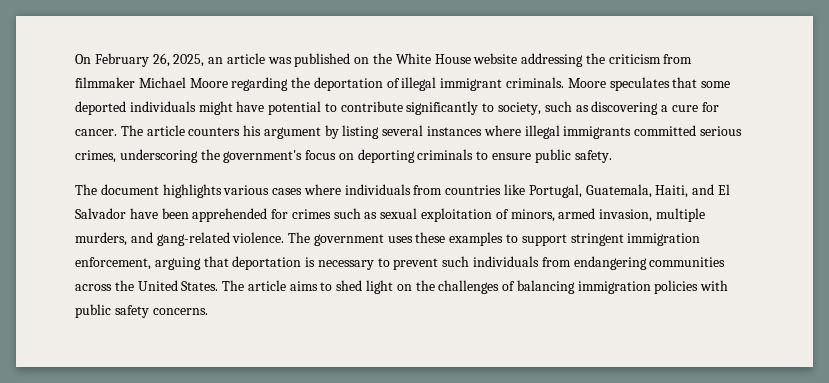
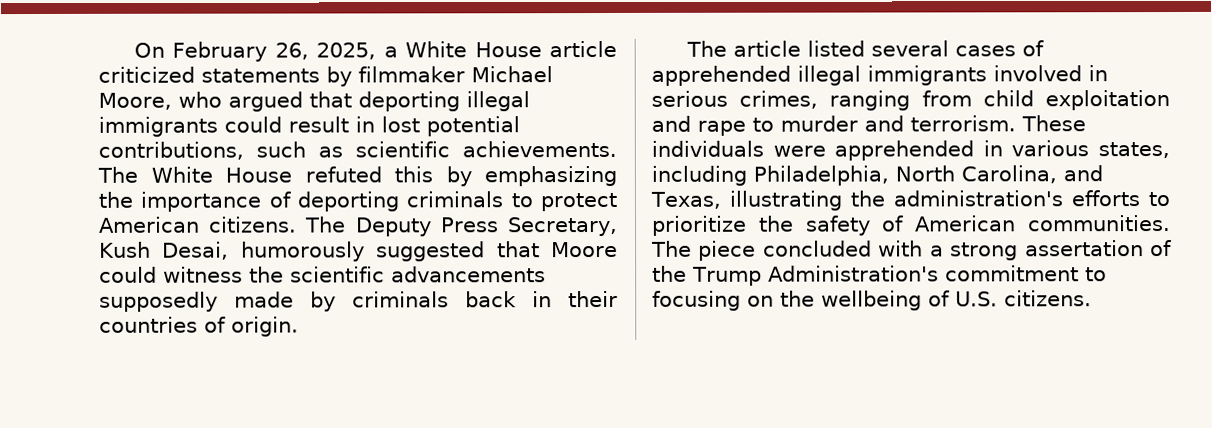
[208,53,693,67] [75,77,731,91] [75,101,719,115] [75,125,742,139] [75,149,612,163] [75,184,730,198] [75,208,705,222] [75,232,701,246] [75,256,726,270] [75,280,729,294] [75,304,208,318] an article was published on the White House website addressing the criticism from filmmaker Michael Moore regarding the deportation of illegal immigrant criminals. Moore speculates that some deported individuals might have potential to contribute significantly to society, such as discovering a cure for cancer. The article counters his argument by listing several instances where illegal immigrants committed serious crimes, underscoring the government's focus on deporting criminals to ensure public safety. // The document highlights various cases where individuals from countries like Portugal, Guatemala, Haiti, and El Salvador have been apprehended for crimes such as sexual exploitation of minors, armed invasion, multiple murders, and gang-related violence. The government uses these examples to support stringent immigration enforcement, arguing that deportation is necessary to prevent such individuals from endangering communities across the United States. The article aims to shed light on the challenges of balancing immigration policies with public safety concerns. -> [383,40,618,58] [98,66,553,87] [98,91,530,112] [98,116,520,137] [98,140,617,160] [97,165,617,187] [98,191,617,212] [99,216,618,237] [99,241,618,262] [99,266,546,283] [99,290,618,312] [99,316,299,337] [685,40,1044,57] [651,65,1108,86] [651,90,1170,111] [651,115,1086,136] [651,140,1170,161] [651,165,1103,186] [650,190,1170,211] [652,215,1171,236] [651,240,1172,261] [652,265,1107,286] [652,290,1092,311] a White House article criticized statements by filmmaker Michael Moore, who argued that deporting illegal immigrants could result in lost potential contributions, such as scientific achievements. The White House refuted this by emphasizing the importance of deporting criminals to protect American citizens. The Deputy Press Secretary, Kush Desai, humorously suggested that Moore could witness the scientific advancements supposedly made by criminals back in their countries of origin. // The article listed several cases of apprehended illegal immigrants involved in serious crimes, ranging from child exploitation and rape to murder and terrorism. These individuals were apprehended in various states, including Philadelphia, North Carolina, and Texas, illustrating the administration's efforts to prioritize the safety of American communities. The piece concluded with a strong assertation of the Trump Administration's commitment to focusing on the wellbeing of U.S. citizens.

